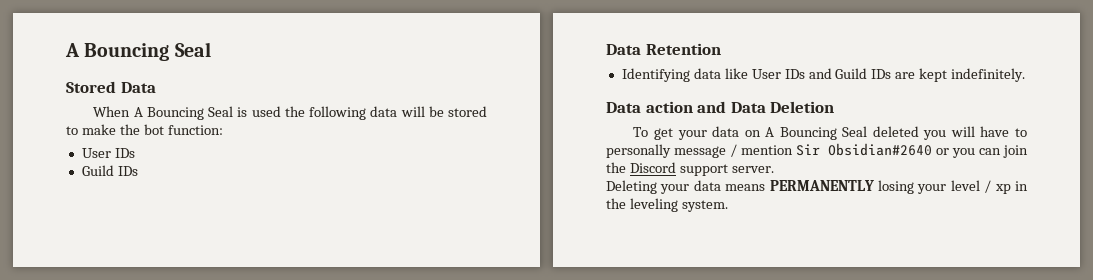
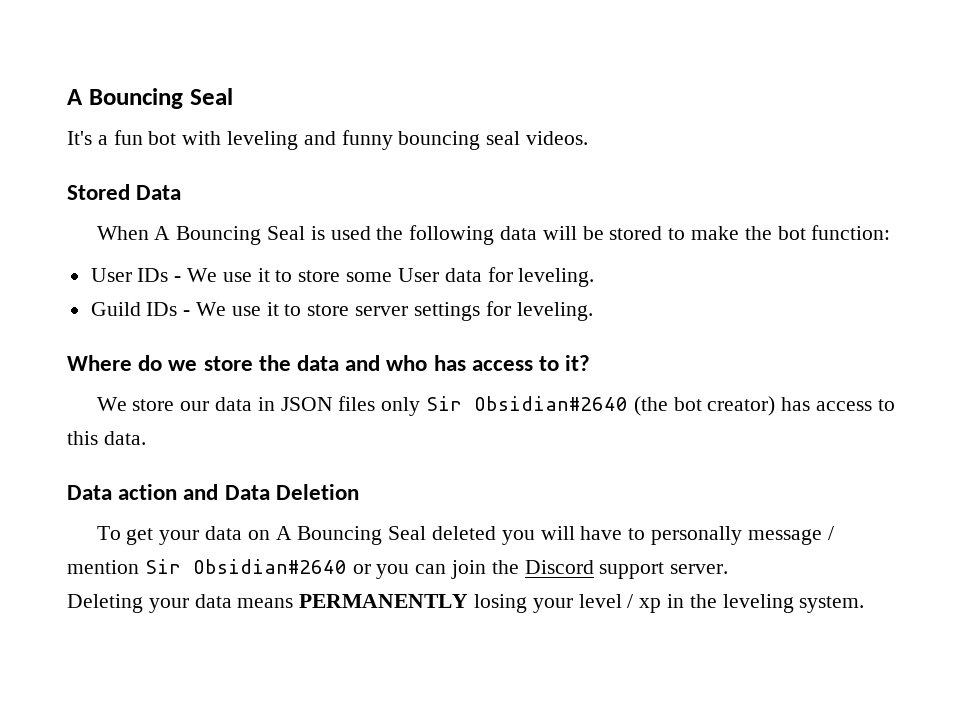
[65,42,211,61] A Bouncing Seal -> [67,88,233,109] [67,130,589,150] A Bouncing Seal // It's a fun bot with leveling and funny bouncing seal videos.
[81,165,138,176] [606,43,721,55] [621,68,1026,82] // Guild IDs // Data Retention // Identifying data like User IDs and Guild IDs are kept indefinitely. -> [174,267,595,287] [90,301,593,321] [67,355,591,371] [96,396,895,416] [67,431,146,445] - We use it to store some User data for leveling. // Guild IDs - We use it to store server settings for leveling. // Where do we store the data and who has access to it? // We store our data in JSON files only Sir Obsidian#2640 (the bot creator) has access to this data.

